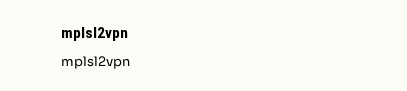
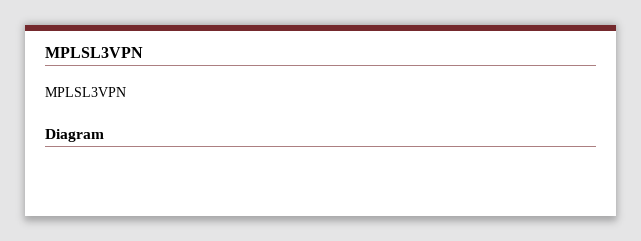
[61,27,128,41] [61,56,130,69] mplsl2vpn // mplsl2vpn -> [45,47,143,58] [45,87,126,97] [45,129,104,142] MPLSL3VPN // MPLSL3VPN // Diagram

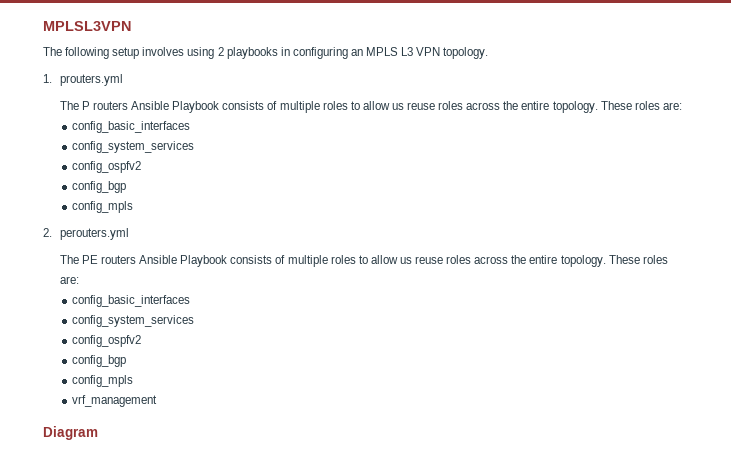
[45,47,143,58] [45,87,126,97] MPLSL3VPN // MPLSL3VPN -> [43,21,131,31] [43,47,489,59] [43,74,123,86] [59,101,682,113] [72,121,191,133] [72,141,195,153] [72,161,142,173] [72,181,127,193] [72,201,134,213] [43,228,129,240] [59,255,668,267] [59,276,79,284] [72,295,191,307] [72,315,195,327] [72,335,142,347] [72,355,127,367] [72,375,134,387] [72,395,158,407] MPLSL3VPN // The following setup involves using 2 playbooks in configuring an MPLS L3 VPN topology. // 1. prouters.yml // The P routers Ansible Playbook consists of multiple roles to allow us reuse roles across the entire topology. These roles are: // config_basic_interfaces // config_system_services // config_ospfv2 // config_bgp // config_mpls // 2. perouters.yml // The PE routers Ansible Playbook consists of multiple roles to allow us reuse roles across the entire topology. These roles are: // config_basic_interfaces // config_system_services // config_ospfv2 // config_bgp // config_mpls // vrf_management

